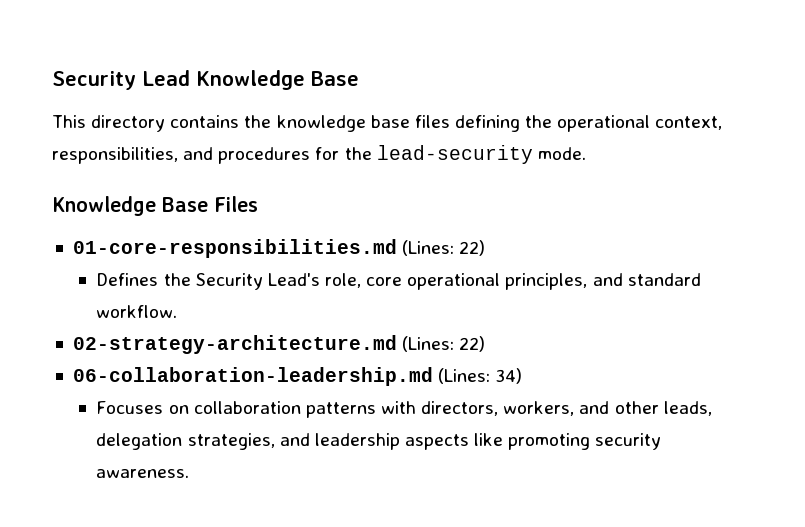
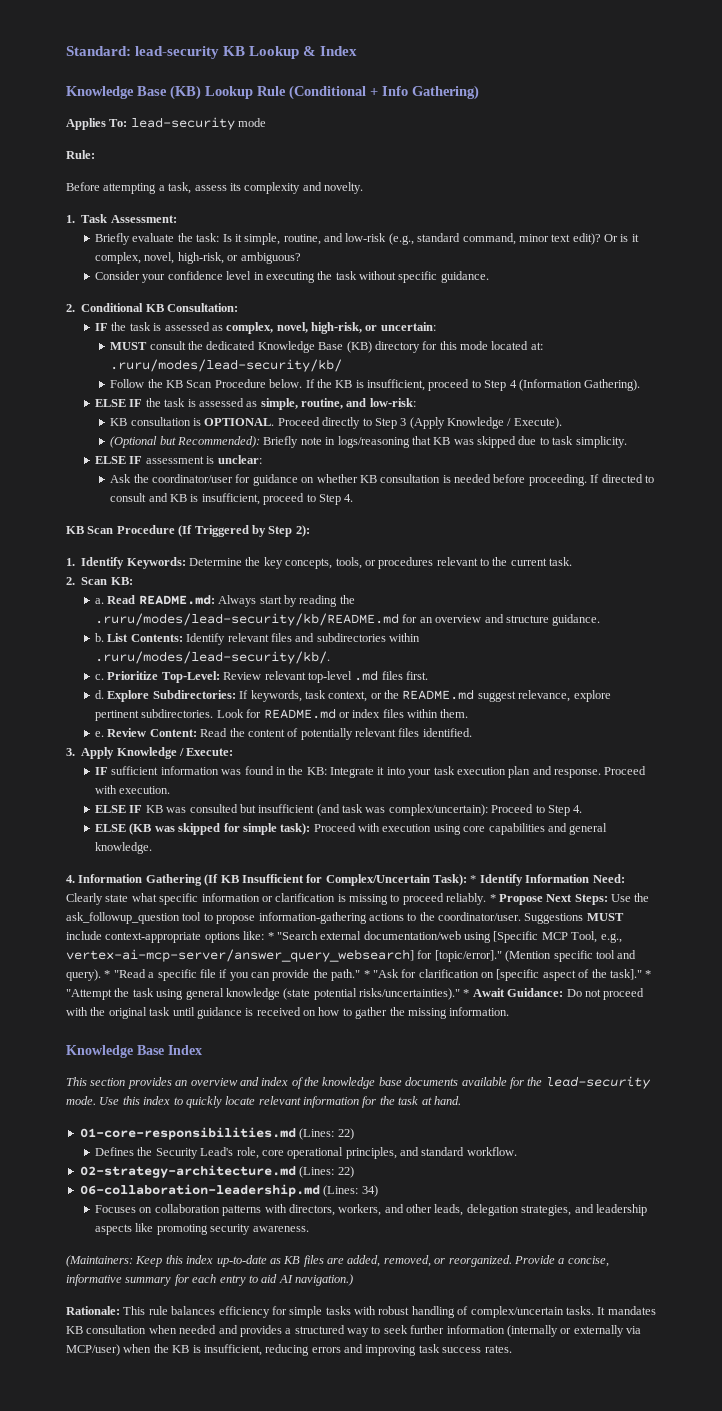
[52,70,359,90] [52,115,723,132] [52,145,586,164] [52,196,258,216] Security Lead Knowledge Base // This directory contains the knowledge base files defining the operational context, responsibilities, and procedures for the lead-security mode. // Knowledge Base Files -> [66,46,358,59] [66,85,479,100] [66,117,267,130] [66,150,95,159] [66,182,363,194] [66,214,177,223] [95,233,639,245] [95,252,301,264] [95,271,489,283] [66,303,239,312] [95,322,436,334] [110,341,543,353] [110,359,343,372] [110,379,641,391] [95,398,416,410] [110,417,562,429] [110,436,627,448] [95,455,262,464] [110,474,654,486] [110,493,354,505] [66,525,310,537] [66,557,573,569] [66,577,133,585] [95,595,355,607] [95,613,601,626] [95,633,421,645] [95,651,331,664] [95,670,429,683] [95,689,611,702] [95,708,469,721] [95,728,472,740] [66,747,234,759] [95,766,647,778] [95,785,171,794] [95,804,583,816] [95,823,608,835] [95,842,153,854] [66,874,625,886] [66,893,650,905] [66,912,624,924] [66,931,622,943] [66,949,637,962] [66,969,652,981] [66,988,645,1000] [66,1007,510,1019] [66,1045,202,1058] [66,1076,651,1089] [66,1096,461,1108] Standard: lead-security KB Lookup & Index // Knowledge Base (KB) Lookup Rule (Conditional + Info Gathering) // Applies To: lead-security mode // Rule: // Before attempting a task, assess its complexity and novelty. // 1. Task Assessment: // Briefly evaluate the task: Is it simple, routine, and low-risk (e.g., standard command, minor text edit)? Or is it complex, novel, high-risk, or ambiguous? // Consider your confidence level in executing the task without specific guidance. // 2. Conditional KB Consultation: // IF the task is assessed as complex, novel, high-risk, or uncertain: // MUST consult the dedicated Knowledge Base (KB) directory for this mode located at: .ruru/modes/lead-security/kb/ // Follow the KB Scan Procedure below. If the KB is insufficient, proceed to Step 4 (Information Gathering). // ELSE IF the task is assessed as simple, routine, and low-risk: // KB consultation is OPTIONAL. Proceed directly to Step 3 (Apply Knowledge / Execute). // (Optional but Recommended): Briefly note in logs/reasoning that KB was skipped due to task simplicity. // ELSE IF assessment is unclear: // Ask the coordinator/user for guidance on whether KB consultation is needed before proceeding. If directed to consult and KB is insufficient, proceed to Step 4. // KB Scan Procedure (If Triggered by Step 2): // 1. Identify Keywords: Determine the key concepts, tools, or procedures relevant to the current task. // 2. Scan KB: // a. Read README.md: Always start by reading the .ruru/modes/lead-security/kb/README.md for an overview and structure guidance. // b. List Contents: Identify relevant files and subdirectories within .ruru/modes/lead-security/kb/. // c. Prioritize Top-Level: Review relevant top-level .md files first. // d. Explore Subdirectories: If keywords, task context, or the README.md suggest relevance, explore pertinent subdirectories. Look for README.md or index files within them. // e. Review Content: Read the content of potentially relevant files identified. // 3. Apply Knowledge / Execute: // IF sufficient information was found in the KB: Integrate it into your task execution plan and response. Proceed with execution. // ELSE IF KB was consulted but insufficient (and task was complex/uncertain): Proceed to Step 4. // ELSE (KB was skipped for simple task): Proceed with execution using core capabilities and general knowledge. // 4. Information Gathering (If KB Insufficient for Complex/Uncertain Task): * Identify Information Need: Clearly state what specific information or clarification is missing to proceed reliably. * Propose Next Steps: Use the ask_followup_question tool to propose information-gathering actions to the coordinator/user. Suggestions MUST include context-appropriate options like: * "Search external documentation/web using [Specific MCP Tool, e.g., vertex-ai-mcp-server/answer_query_websearch] for [topic/error]." (Mention specific tool and query). * "Read a specific file if you can provide the path." * "Ask for clarification on [specific aspect of the task]." * "Attempt the task using general knowledge (state potential risks/uncertainties)." * Await Guidance: Do not proceed with the original task until guidance is received on how to gather the missing information. // Knowledge Base Index // This section provides an overview and index of the knowledge base documents available for the lead-security mode. Use this index to quickly locate relevant information for the task at hand.
(190, 473) none -> [66,1255,609,1267] [66,1274,353,1286] [66,1306,656,1318] [66,1325,641,1337] [66,1344,512,1356] // (Maintainers: Keep this index up-to-date as KB files are added, removed, or reorganized. Provide a concise, informative summary for each entry to aid AI navigation.) // Rationale: This rule balances efficiency for simple tasks with robust handling of complex/uncertain tasks. It mandates KB consultation when needed and provides a structured way to seek further information (internally or externally via MCP/user) when the KB is insufficient, reducing errors and improving task success rates.

